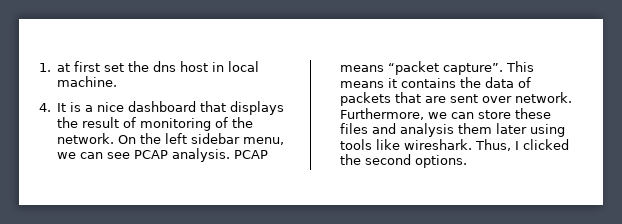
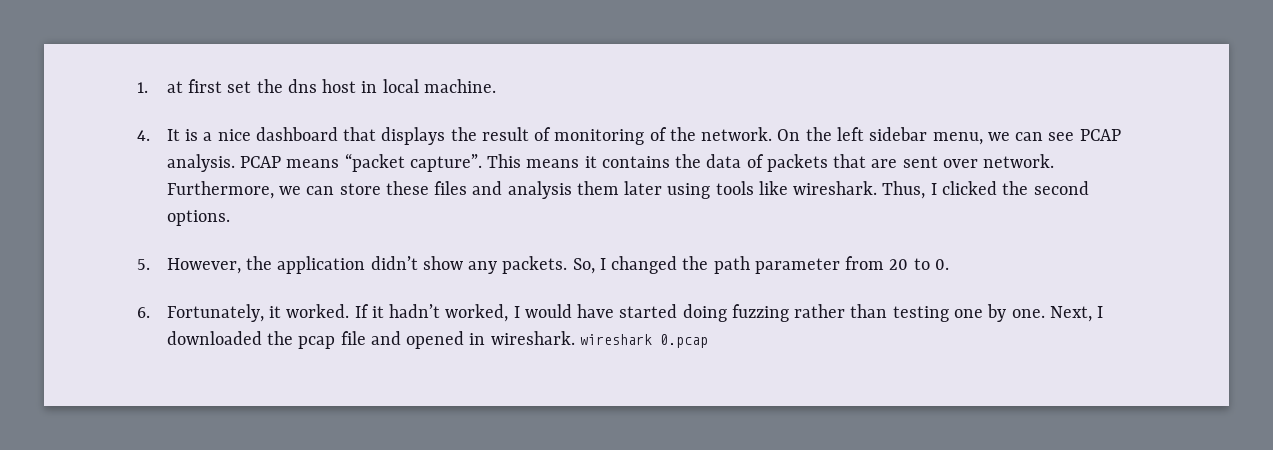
(468, 161) none -> [137,256,950,274] [137,304,1104,322] [166,331,708,349] // 5. However, the application didn’t show any packets. So, I changed the path parameter from 20 to 0. // 6. Fortunately, it worked. If it hadn’t worked, I would have started doing fuzzing rather than testing one by one. Next, I downloaded the pcap file and opened in wireshark. wireshark 0.pcap

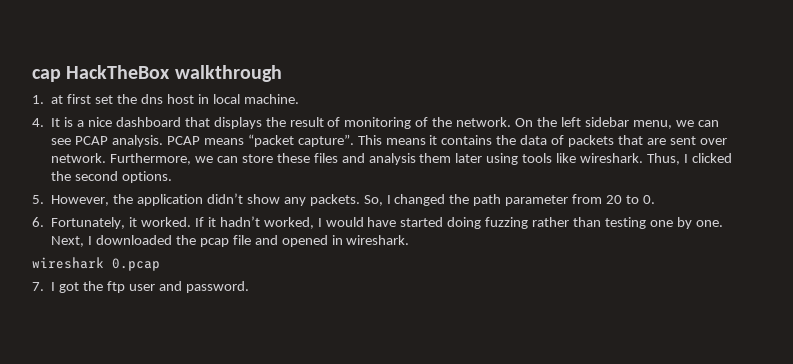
(137, 87) none -> [32,65,282,82] cap HackTheBox walkthrough //
(575, 338) none -> (410, 240) //
(708, 341) none -> [32,281,249,293] // 7. I got the ftp user and password.

